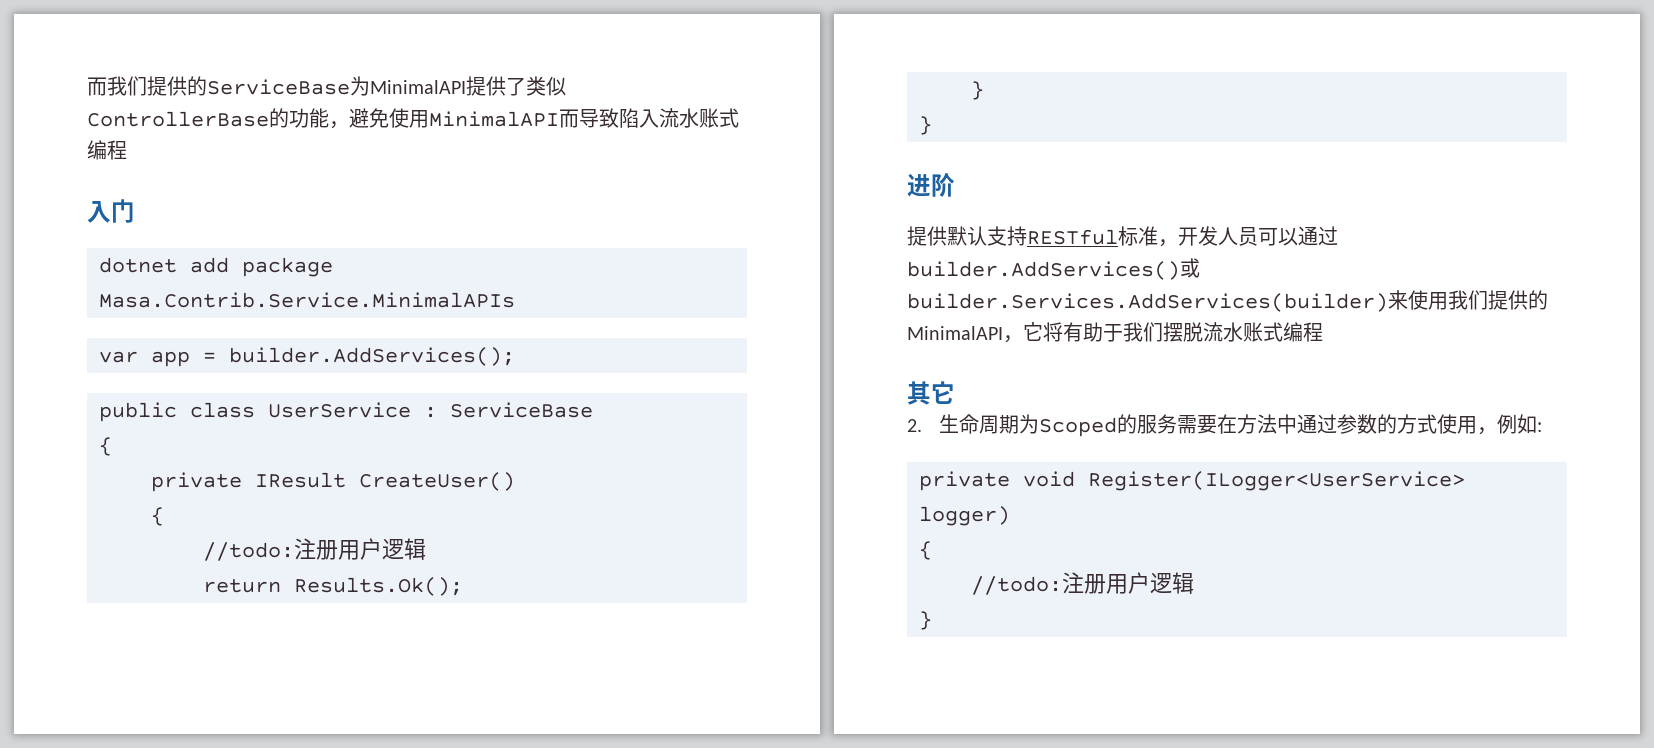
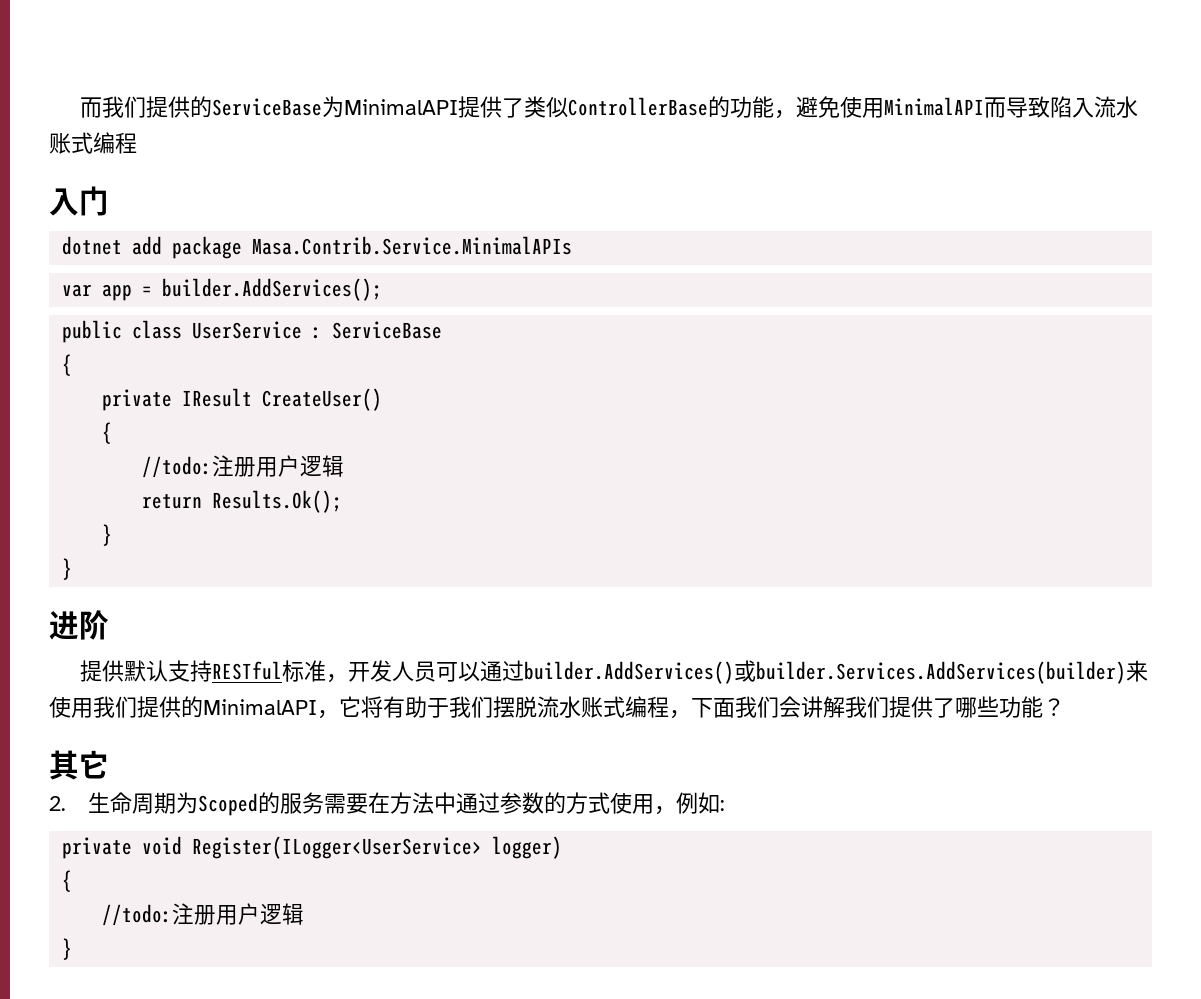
(1323, 332) none -> [669,696,1065,719] ，下面我们会讲解我们提供了哪些功能？

